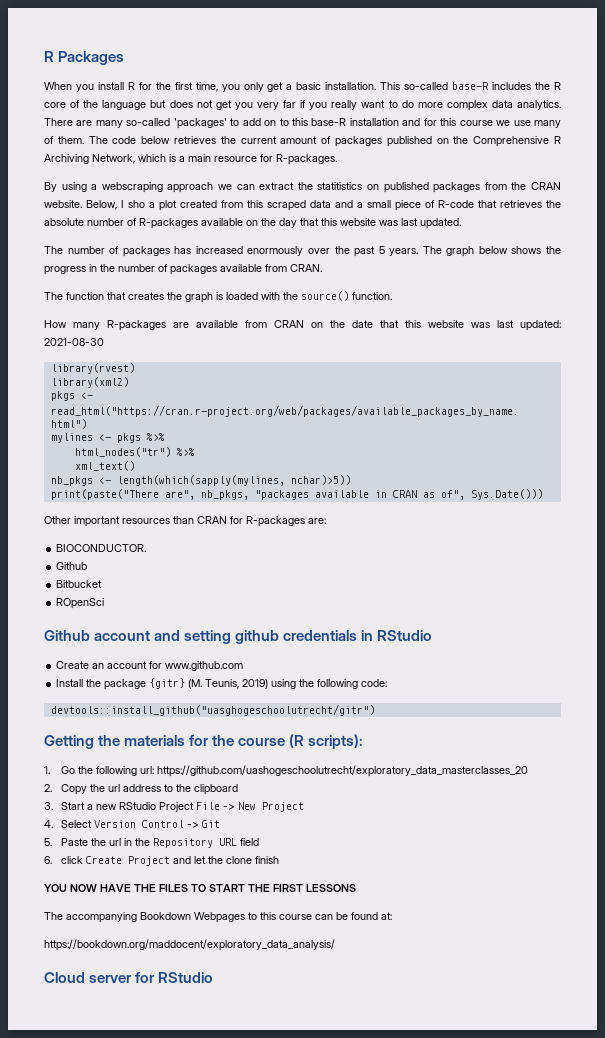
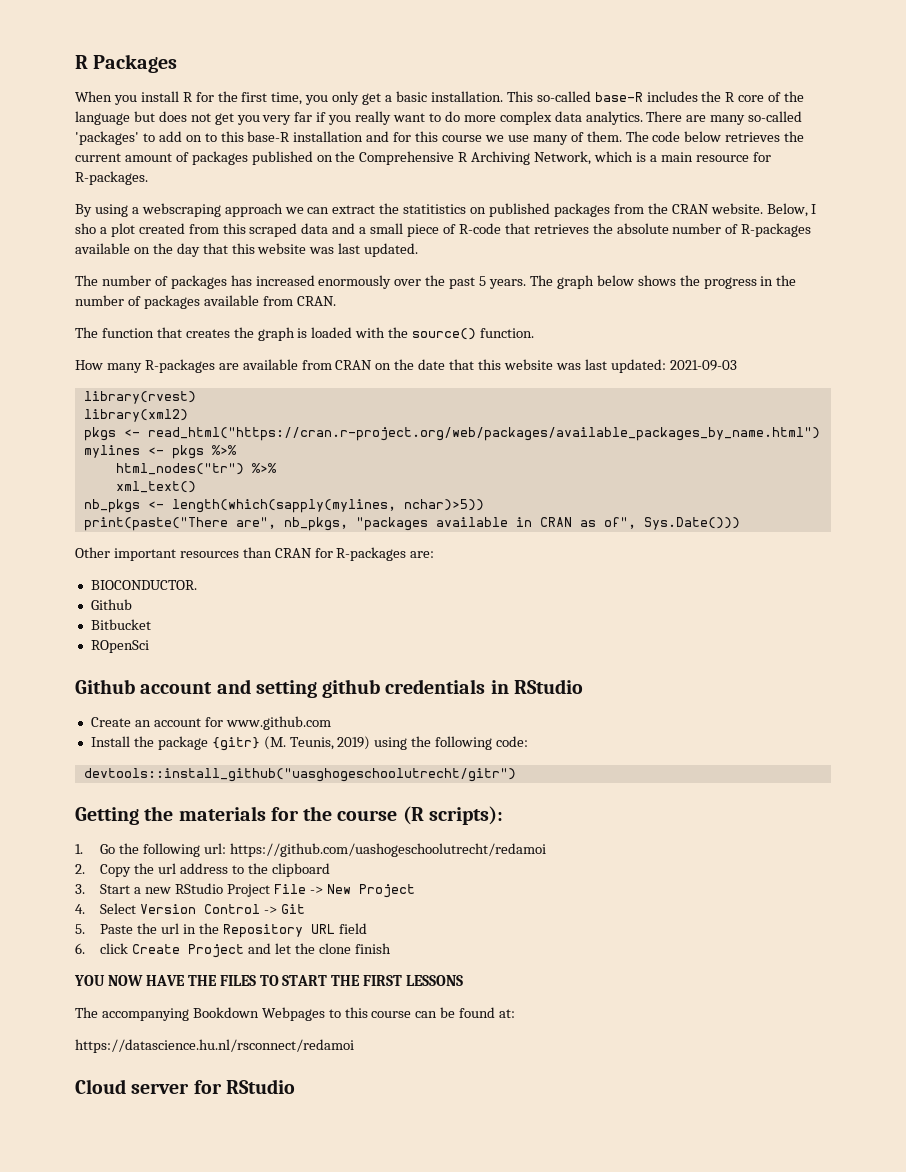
[44,338,104,346] 2021-08-30 -> [669,360,737,371] 2021-09-03
[157,765,529,777] https://github.com/uashogeschoolutrecht/exploratory_data_masterclasses_20 -> [229,843,546,857] https://github.com/uashogeschoolutrecht/redamoi
[44,939,335,951] https://bookdown.org/maddocent/exploratory_data_analysis/ -> [75,1039,354,1053] https://datascience.hu.nl/rsconnect/redamoi

